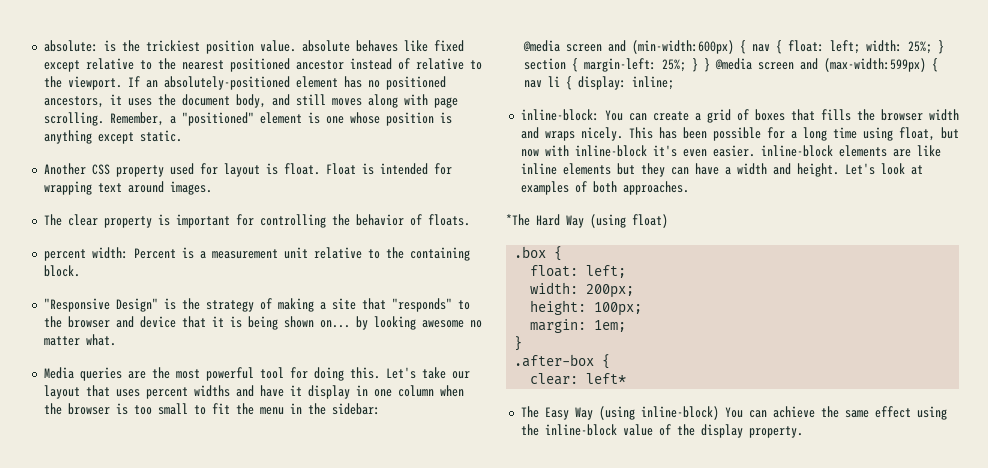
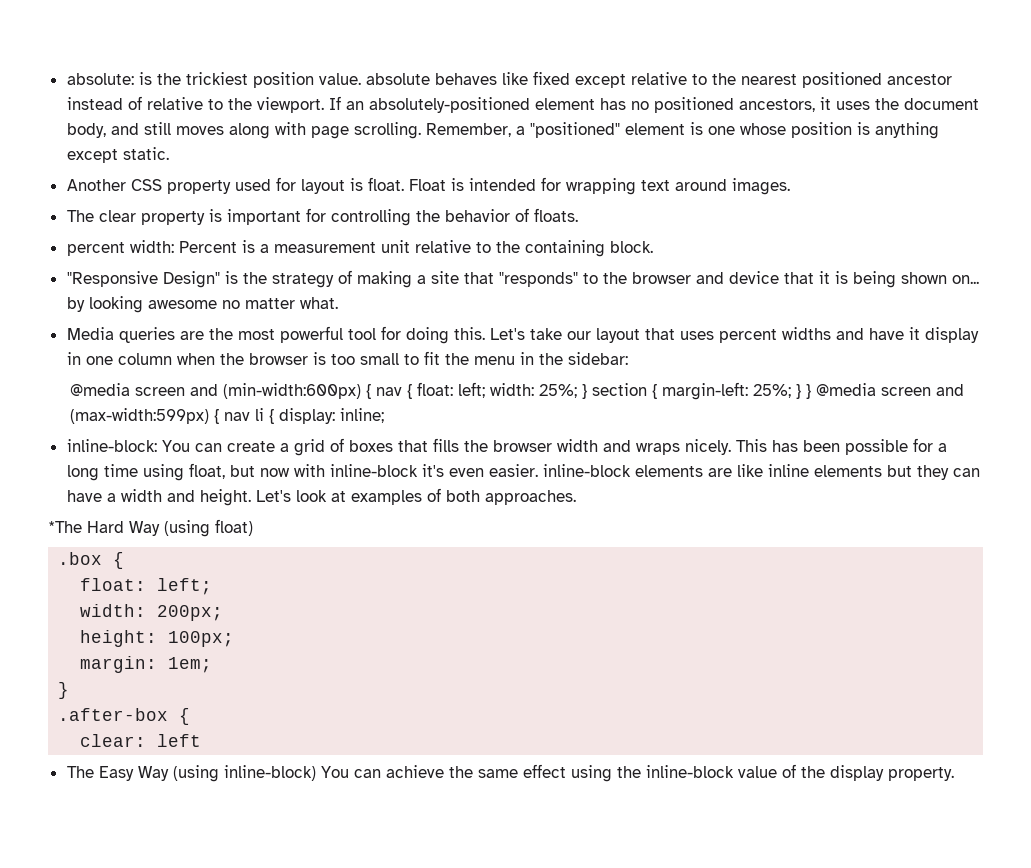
[586,373,627,384] left* -> [157,734,202,747] left

